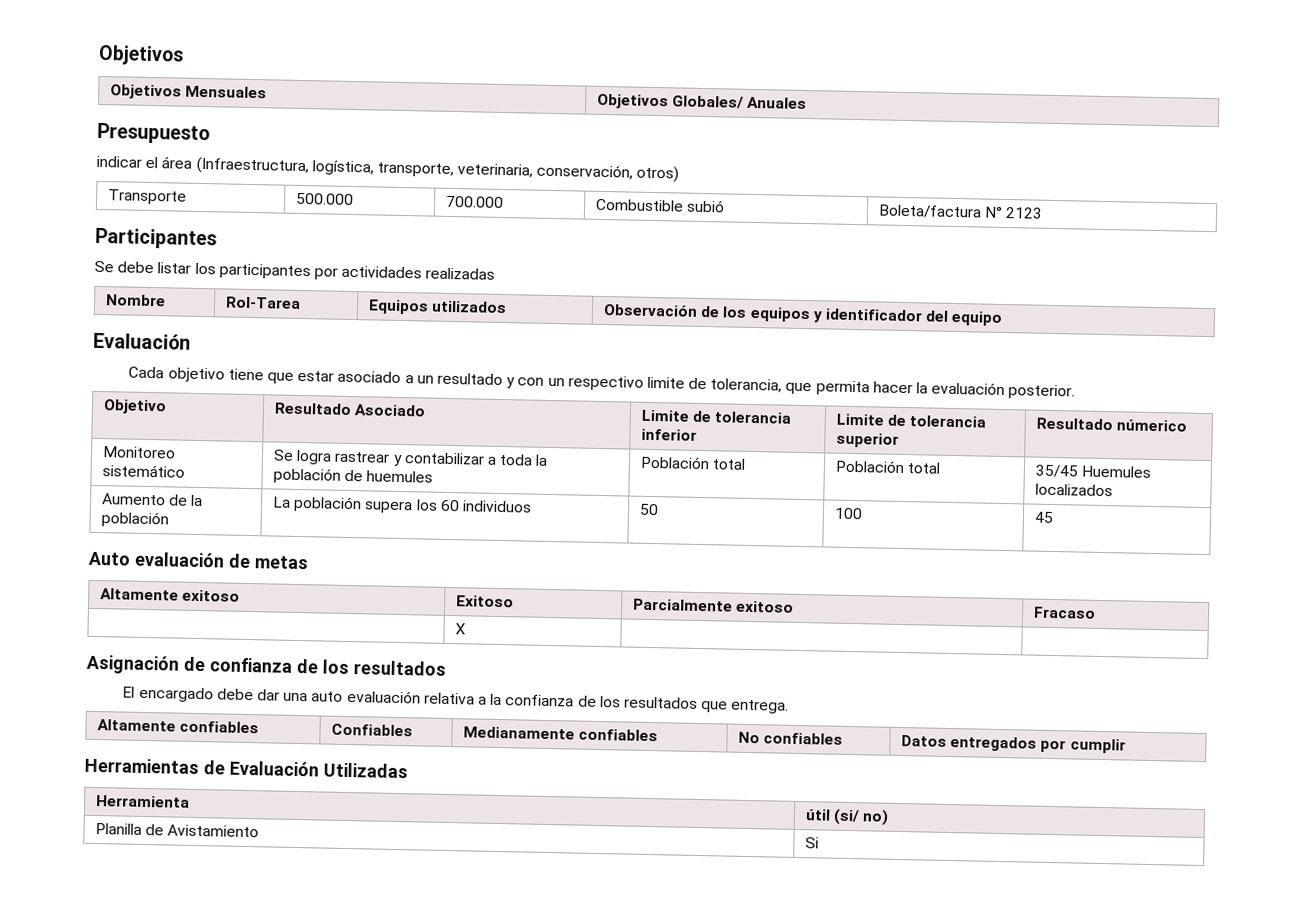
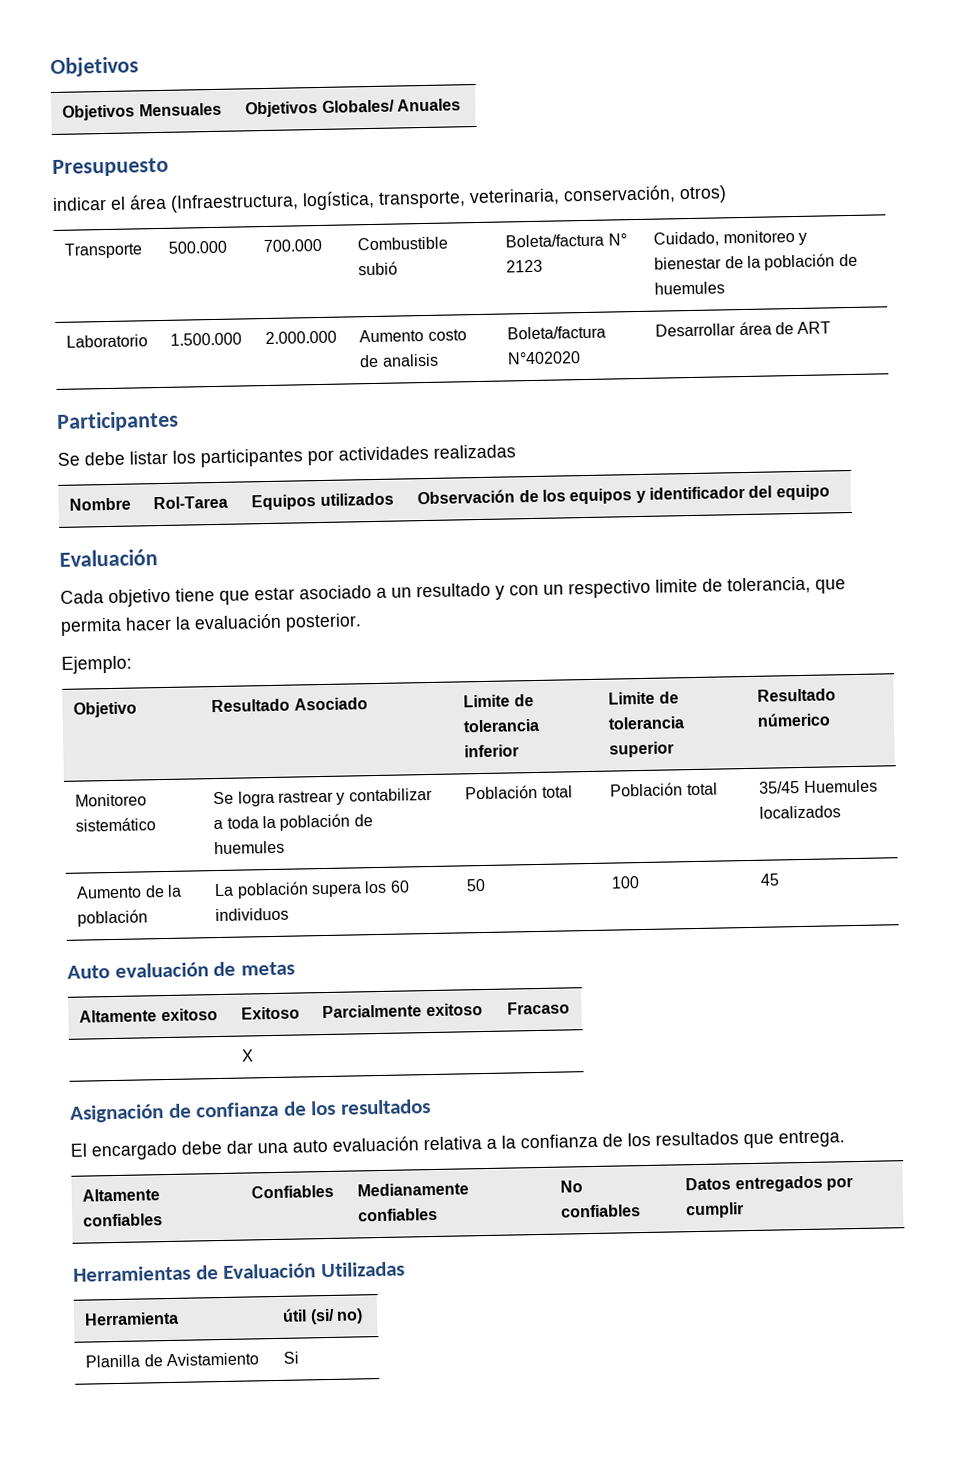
(1044, 213) none -> [653,230,807,247] [654,253,858,271] [654,281,726,295] [66,334,149,348] [170,332,243,346] [265,330,338,345] [359,329,467,343] [359,353,439,368] [507,325,607,340] [507,351,582,365] [655,321,832,337] | Cuidado, monitoreo y bienestar de la población de huemules // Laboratorio | 1.500.000 | 2.000.000 | Aumento costo de analisis | Boleta/factura N°402020 | Desarrollar área de ART
(1076, 392) none -> [61,655,132,674] // Ejemplo:

